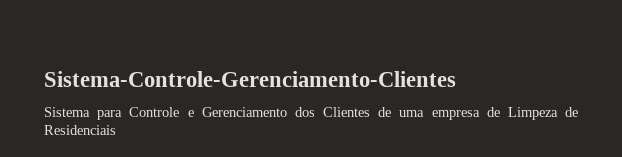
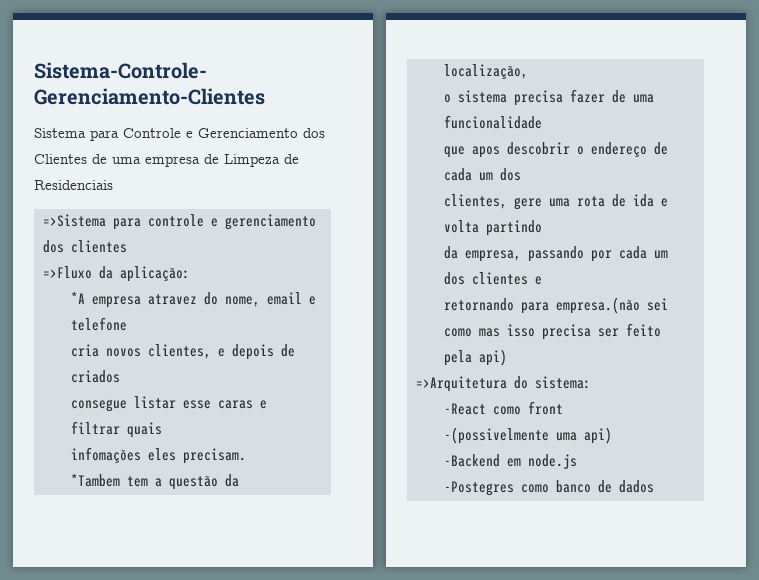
(116, 130) none -> [43,214,316,230] [43,240,127,253] [43,266,190,282] [71,292,316,308] [71,317,127,331] [71,344,295,360] [71,370,120,383] [71,396,267,412] [71,421,162,438] [71,447,246,464] [71,474,239,490] [444,64,528,79] [444,89,654,106] [444,115,542,129] [444,142,668,158] [444,168,521,181] [444,194,668,210] [444,220,542,236] [444,246,668,262] [444,272,542,285] [444,297,668,314] [444,323,661,340] [444,349,507,366] [416,376,591,392] [444,401,563,415] [444,427,612,444] [444,454,577,469] [444,480,654,496] // =>Sistema para controle e gerenciamento dos clientes // =>Fluxo da aplicação: // *A empresa atravez do nome, email e telefone // cria novos clientes, e depois de criados // consegue listar esse caras e filtrar quais // infomações eles precisam. // *Tambem tem a questão da localização, // o sistema precisa fazer de uma funcionalidade // que apos descobrir o endereço de cada um dos // clientes, gere uma rota de ida e volta partindo // da empresa, passando por cada um dos clientes e // retornando para empresa.(não sei como mas isso precisa ser feito pela api) // =>Arquitetura do sistema: // -React como front // -(possivelmente uma api) // -Backend em node.js // -Postegres como banco de dados

